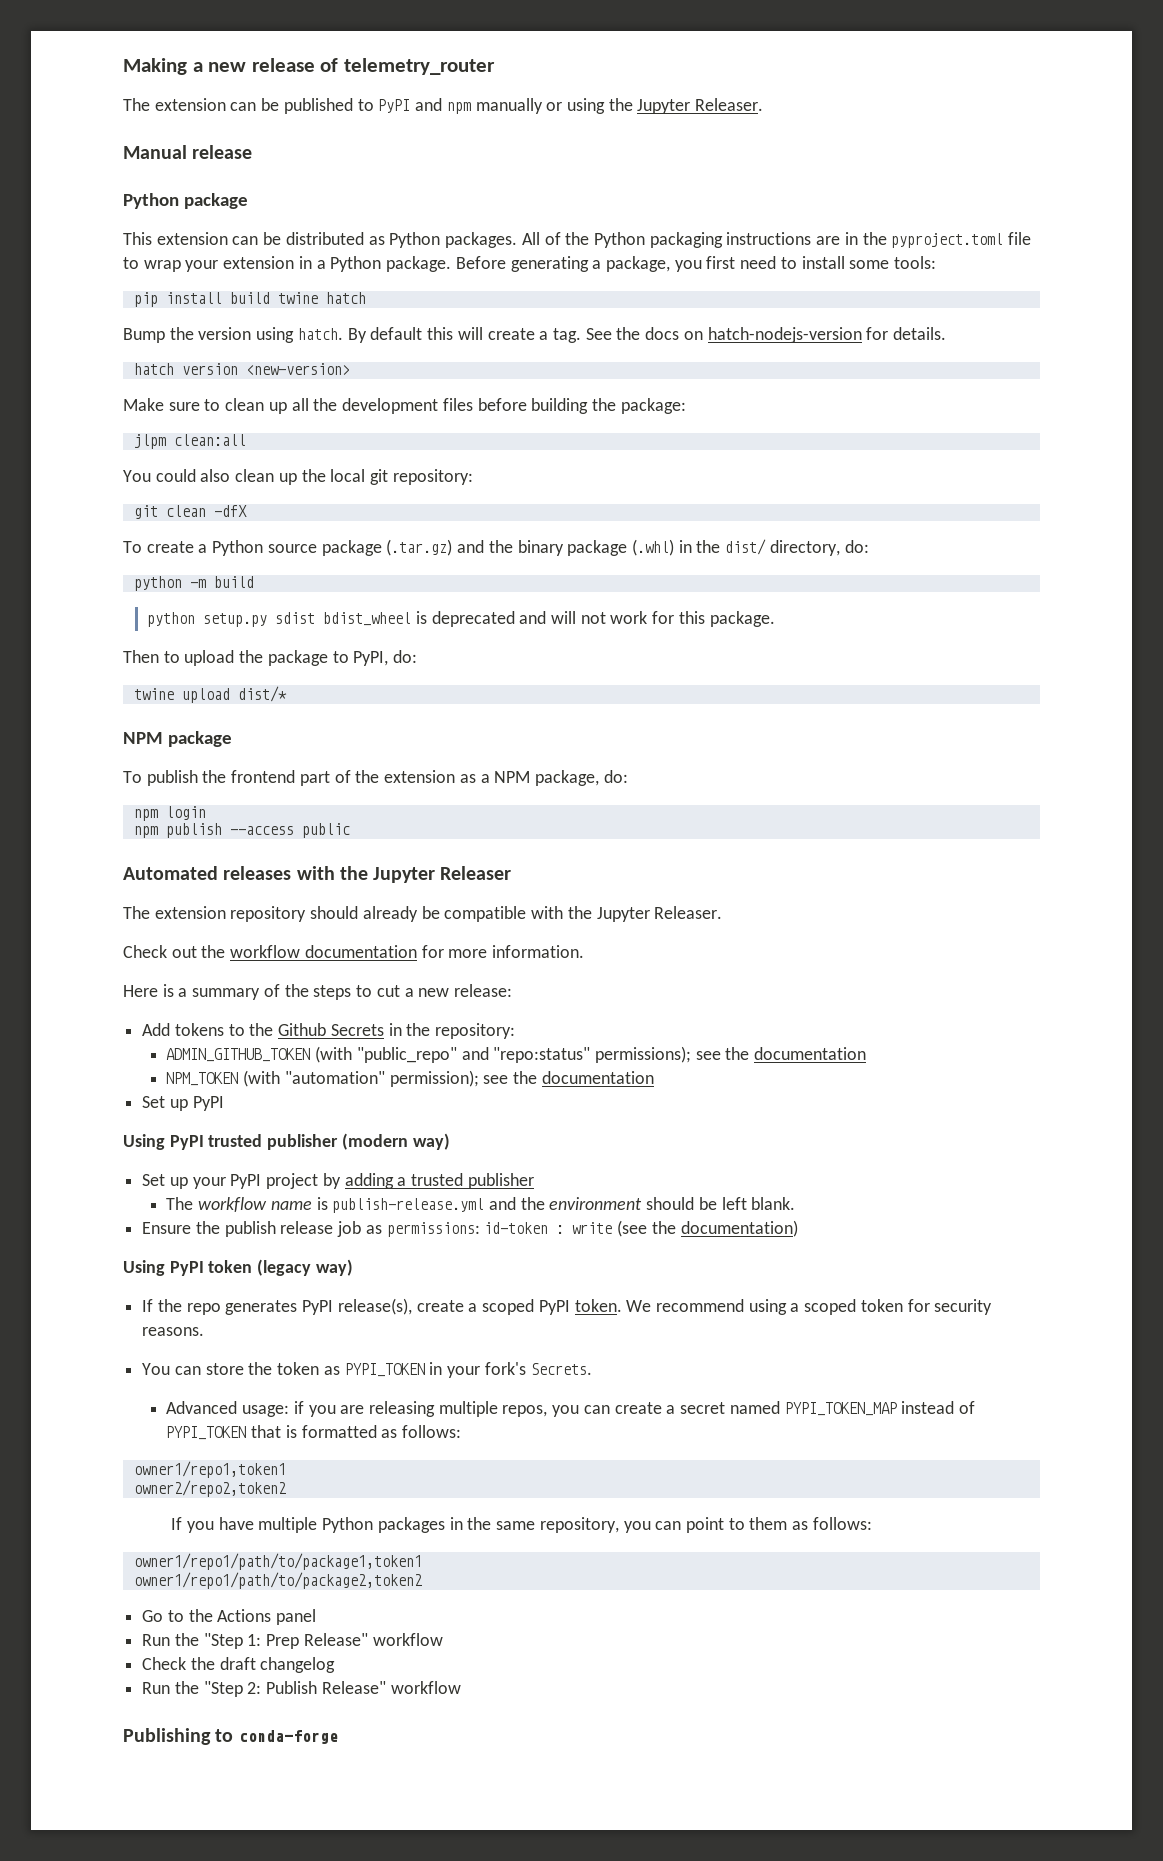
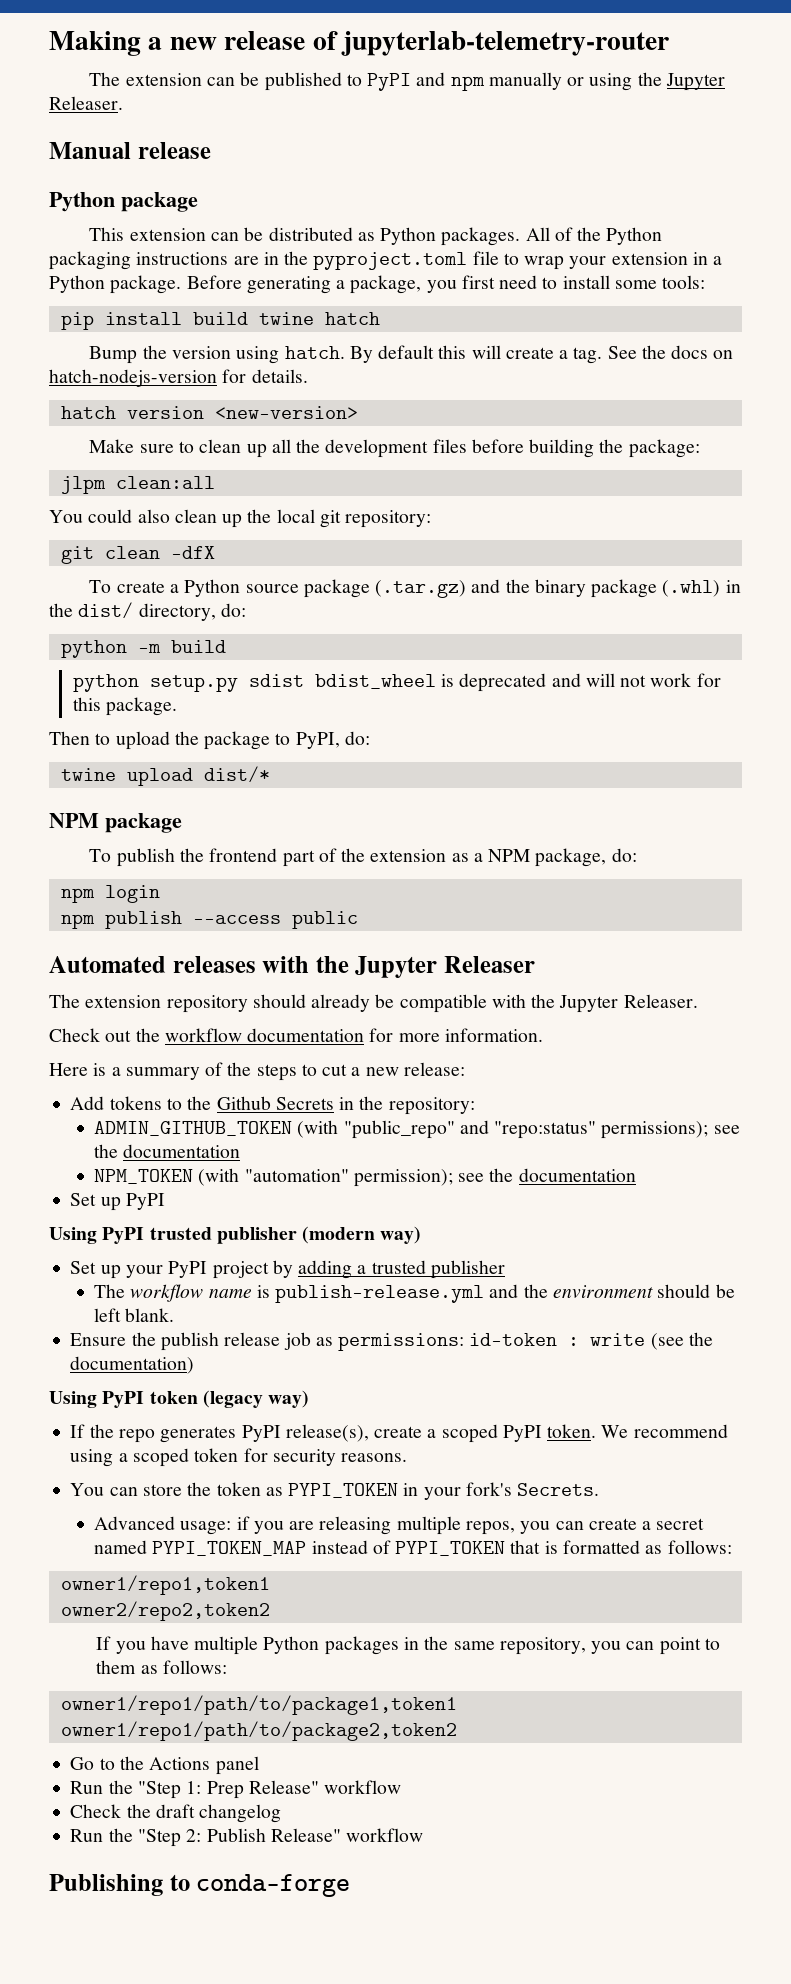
[343,58,495,75] telemetry_router -> [341,31,670,56] jupyterlab-telemetry-router

